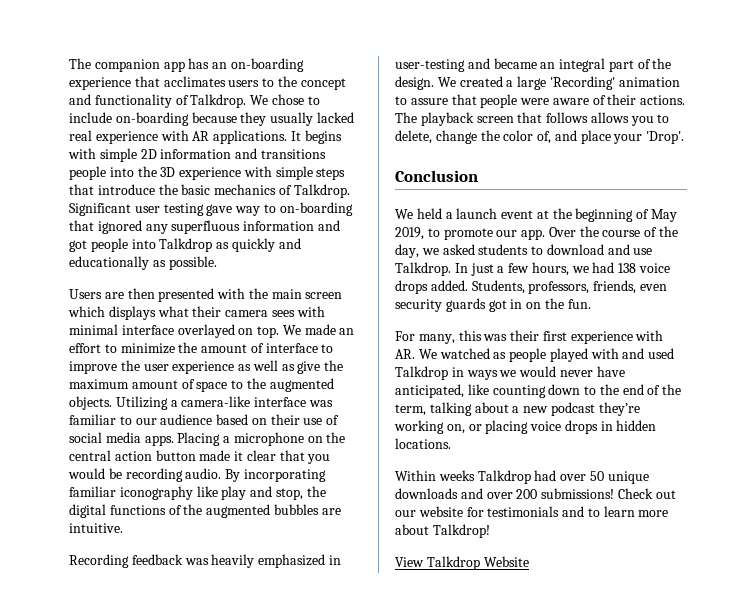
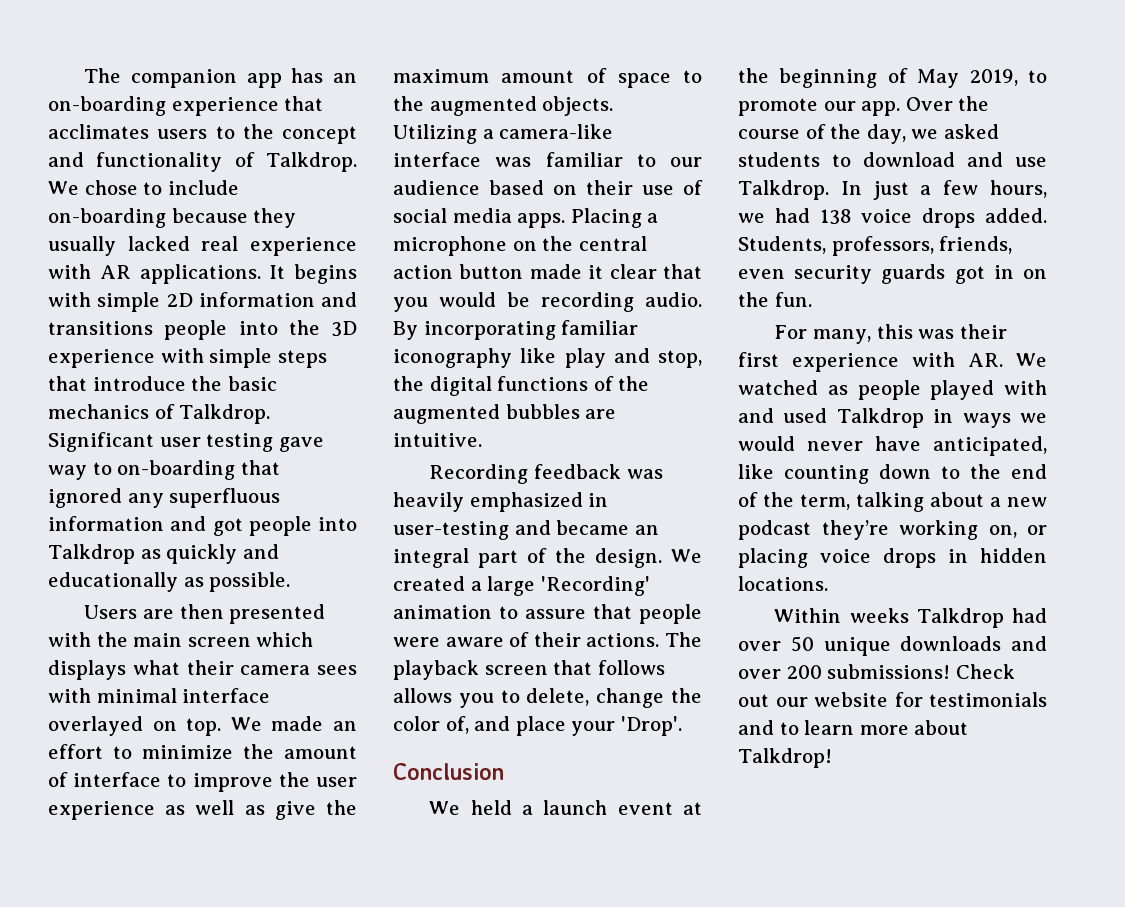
[395,556,529,570] // View Talkdrop Website -> (832, 758) none

